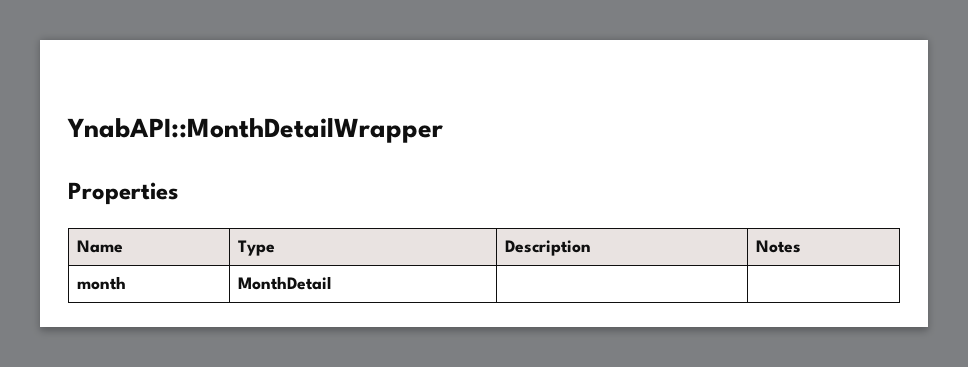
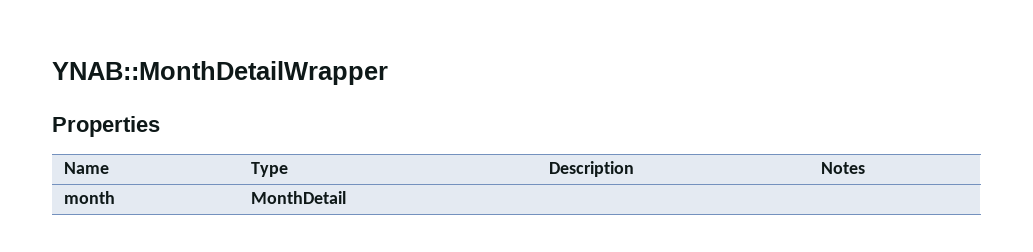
[67,118,443,143] YnabAPI::MonthDetailWrapper -> [52,61,388,85] YNAB::MonthDetailWrapper

